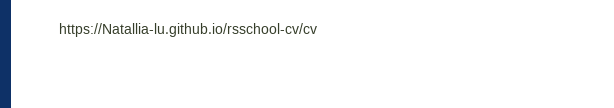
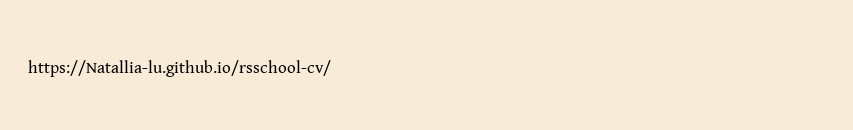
[59,23,317,37] https://Natallia-lu.github.io/rsschool-cv/cv -> [28,60,331,77] https://Natallia-lu.github.io/rsschool-cv/

